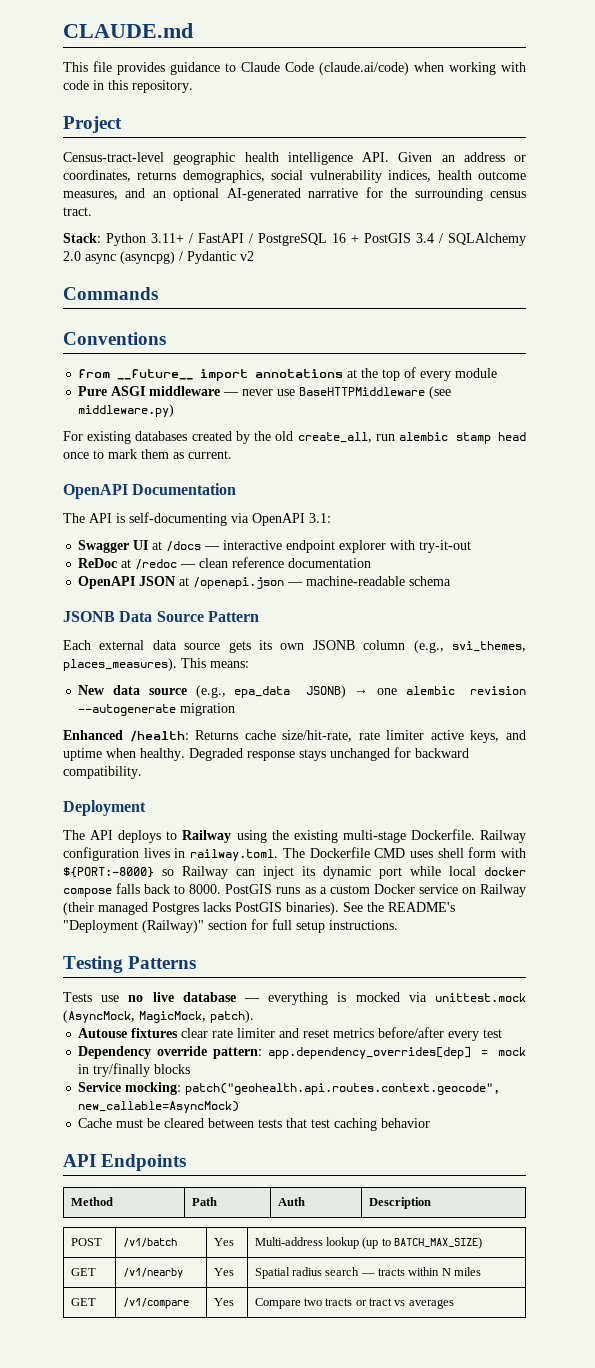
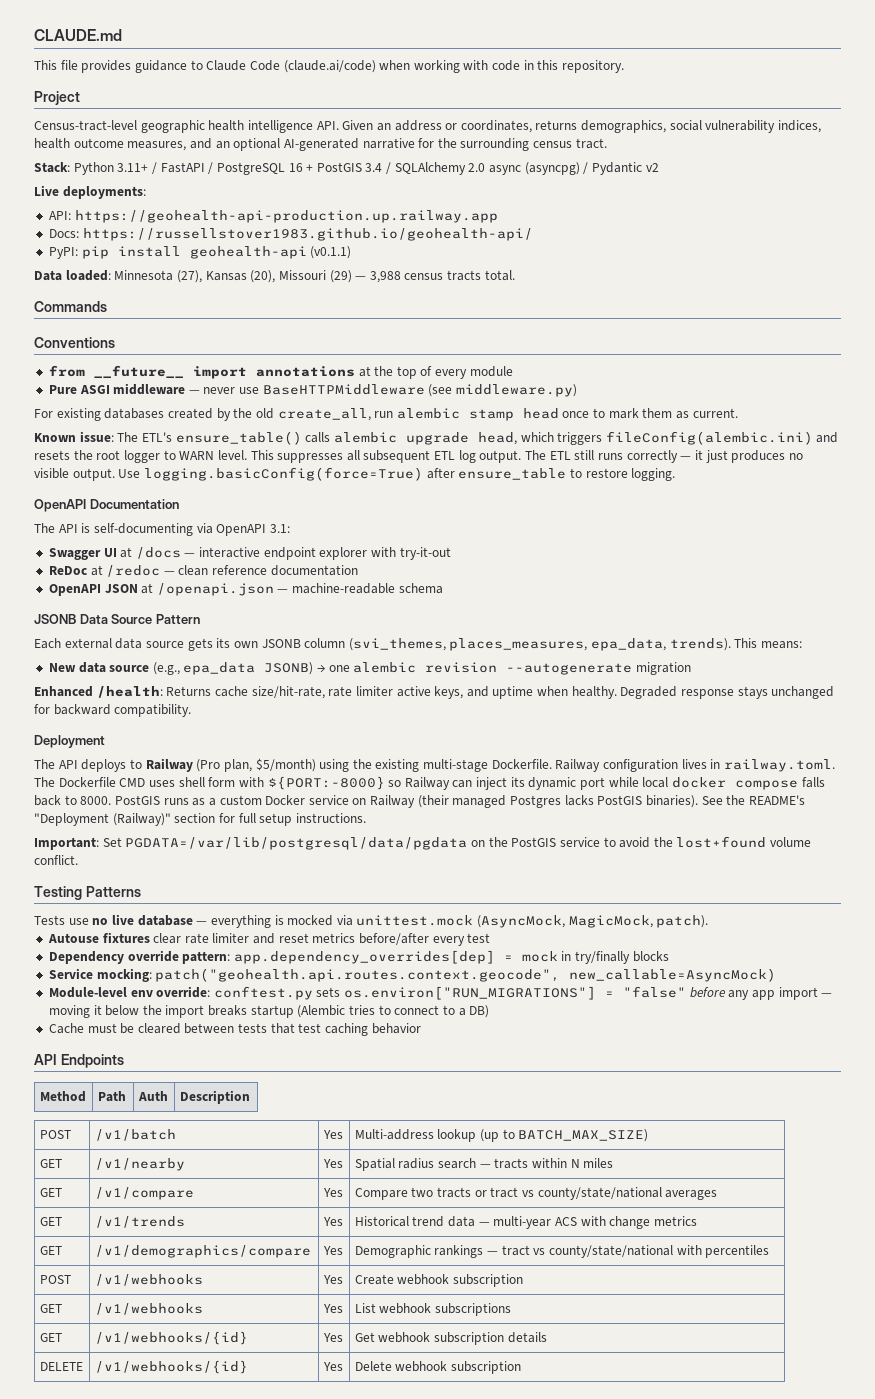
(254, 256) none -> [34,185,146,199] [48,210,498,223] [48,228,533,241] [48,246,352,259] [34,270,515,283] // Live deployments: // API: https://geohealth-api-production.up.railway.app // Docs: https://russellstover1983.github.io/geohealth-api/ // PyPI: pip install geohealth-api (v0.1.1) // Data loaded: Minnesota (27), Kansas (20), Missouri (29) — 3,988 census tracts total.
(232, 454) none -> [34,431,839,445] [34,450,803,463] [34,467,676,481] // Known issue: The ETL's ensure_table() calls alembic upgrade head, which triggers fileConfig(alembic.ini) and resets the root logger to WARN level. This suppresses all subsequent ETL log output. The ETL still runs correctly — it just produces no visible output. Use logging.basicConfig(force=True) after ensure_table to restore logging.
[413,640,526,653] [63,658,177,671] (e.g., svi_themes, places_measures). -> [348,638,731,651] (svi_themes, places_measures, epa_data, trends).
(232, 836) none -> [196,758,316,772] (Pro plan, $5/month)
(398, 925) none -> [34,836,812,850] [34,855,78,865] // Important: Set PGDATA=/var/lib/postgresql/data/pgdata on the PostGIS service to avoid the lost+found volume conflict.
(240, 1107) none -> [48,986,833,1000] [48,1005,490,1018] // Module-level env override: conftest.py sets os.environ["RUN_MIGRATIONS"] = "false" before any app import — moving it below the import breaks startup (Alembic tries to connect to a DB)
(406, 1303) none -> [537,1187,662,1200] county/state/national
(454, 1304) none -> [39,1217,62,1226] [94,1216,185,1228] [322,1217,343,1226] [354,1216,697,1229] [39,1246,62,1255] [94,1245,311,1258] [322,1246,343,1255] [354,1245,770,1258] [39,1275,71,1284] [94,1274,203,1286] [322,1275,343,1284] [354,1274,524,1287] [39,1304,62,1313] [94,1303,203,1315] [322,1304,343,1313] [354,1303,512,1316] [39,1333,62,1342] [94,1331,248,1345] [322,1333,343,1342] [354,1332,547,1345] [39,1362,83,1371] [94,1360,248,1374] [322,1362,343,1371] [354,1361,522,1374] // GET | /v1/trends | Yes | Historical trend data — multi-year ACS with change metrics // GET | /v1/demographics/compare | Yes | Demographic rankings — tract vs county/state/national with percentiles // POST | /v1/webhooks | Yes | Create webhook subscription // GET | /v1/webhooks | Yes | List webhook subscriptions // GET | /v1/webhooks/{id} | Yes | Get webhook subscription details // DELETE | /v1/webhooks/{id} | Yes | Delete webhook subscription

